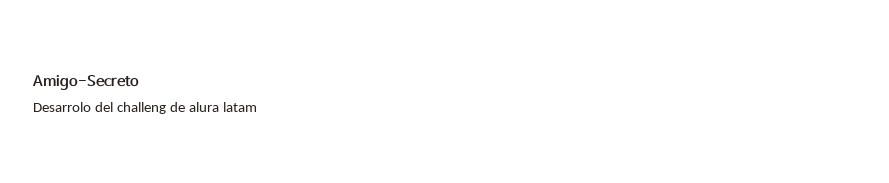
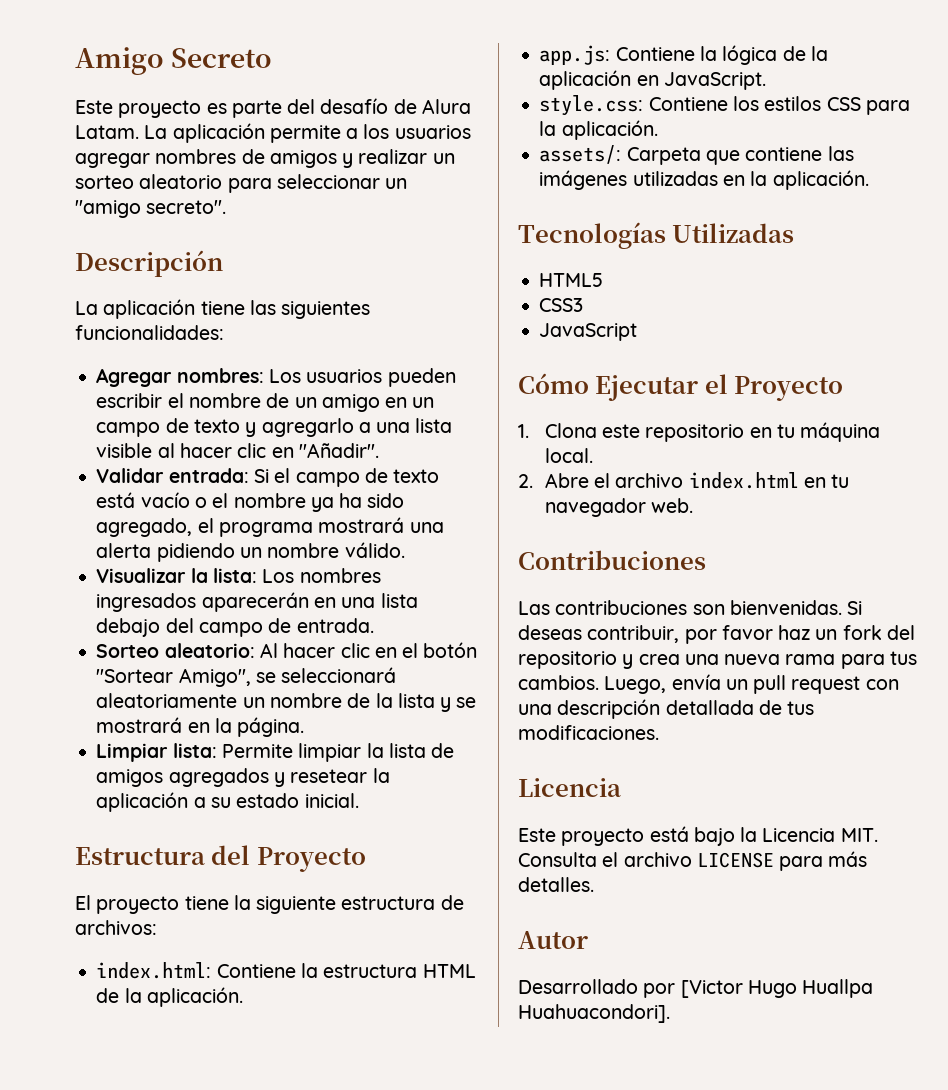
[32,75,139,90] [33,102,257,114] Amigo-Secreto // Desarrolo del challeng de alura latam -> [75,47,273,75] [75,98,471,118] [75,123,471,143] [75,149,455,168] [75,174,408,193] [75,200,227,218] [75,250,223,277] [75,299,371,319] [75,325,224,340] [96,368,456,387] [96,393,435,412] [96,418,453,437] [96,443,379,458] [96,468,440,487] [96,492,405,512] [96,517,444,537] [96,542,405,562] [96,568,381,583] [96,592,418,612] [96,618,374,637] [96,642,478,658] [96,667,397,687] [96,693,477,712] [96,717,305,737] [96,743,455,762] [96,768,390,787] [96,792,359,812] [75,845,366,872] [75,895,464,914] [75,920,157,935] [96,962,476,979] [96,987,243,1007] [539,45,828,65] [539,70,766,90] [539,95,910,116] [539,120,658,140] [539,145,854,165] [539,170,869,190] [518,222,795,249] [539,273,604,287] [539,298,584,312] [539,323,638,341] [518,373,844,401] [518,422,881,442] [544,448,593,463] [518,472,850,489] [544,498,694,517] [518,550,706,570] [518,600,863,615] [518,625,915,644] [518,651,917,669] [518,674,899,694] [518,699,815,719] [518,725,659,740] [518,778,621,797] [518,826,878,846] [518,851,868,871] [518,877,594,892] [518,931,588,949] [518,979,874,998] [518,1004,670,1023] Amigo Secreto // Este proyecto es parte del desafío de Alura Latam. La aplicación permite a los usuarios agregar nombres de amigos y realizar un sorteo aleatorio para seleccionar un "amigo secreto". // Descripción // La aplicación tiene las siguientes funcionalidades: // Agregar nombres: Los usuarios pueden escribir el nombre de un amigo en un campo de texto y agregarlo a una lista visible al hacer clic en "Añadir". // Validar entrada: Si el campo de texto está vacío o el nombre ya ha sido agregado, el programa mostrará una alerta pidiendo un nombre válido. // Visualizar la lista: Los nombres ingresados aparecerán en una lista debajo del campo de entrada. // Sorteo aleatorio: Al hacer clic en el botón "Sortear Amigo", se seleccionará aleatoriamente un nombre de la lista y se mostrará en la página. // Limpiar lista: Permite limpiar la lista de amigos agregados y resetear la aplicación a su estado inicial. // Estructura del Proyecto // El proyecto tiene la siguiente estructura de archivos: // index.html: Contiene la estructura HTML de la aplicación. // app.js: Contiene la lógica de la aplicación en JavaScript. // style.css: Contiene los estilos CSS para la aplicación. // assets/: Carpeta que contiene las imágenes utilizadas en la aplicación. // Tecnologías Utilizadas // HTML5 // CSS3 // JavaScript // Cómo Ejecutar el Proyecto // 1. Clona este repositorio en tu máquina local. // 2. Abre el archivo index.html en tu navegador web. // Contribuciones // Las contribuciones son bienvenidas. Si deseas contribuir, por favor haz un fork del repositorio y crea una nueva rama para tus cambios. Luego, envía un pull request con una descripción detallada de tus modificaciones. // Licencia // Este proyecto está bajo la Licencia MIT. Consulta el archivo LICENSE para más detalles. // Autor // Desarrollado por [Victor Hugo Huallpa Huahuacondori].

